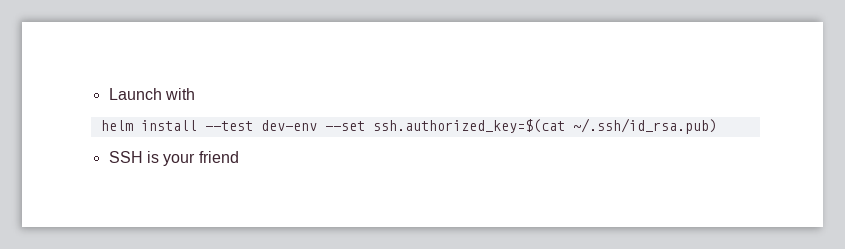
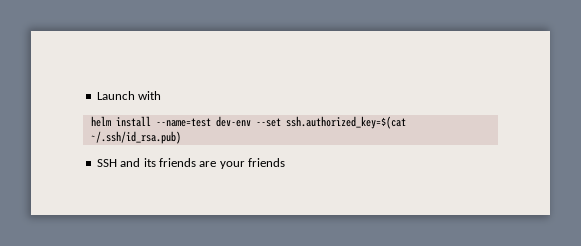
[204,121,253,131] --test -> [155,118,211,127] --name=test
[146,151,239,166] is your friend -> [120,158,285,169] and its friends are your friends

